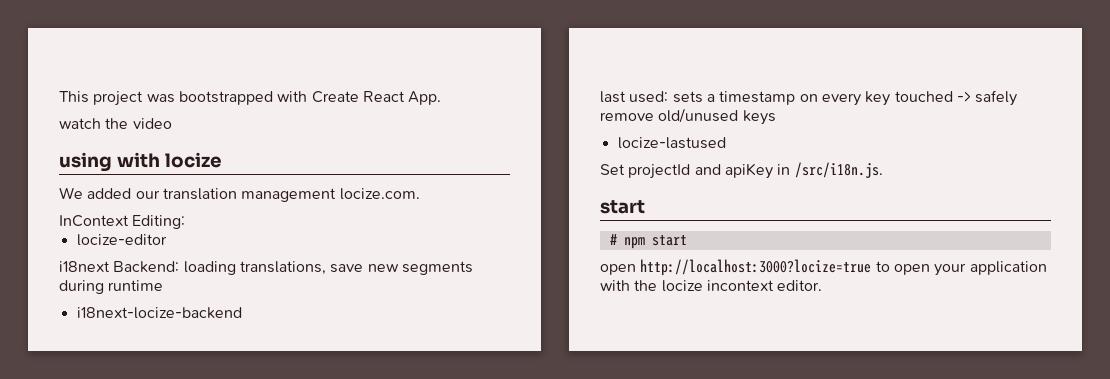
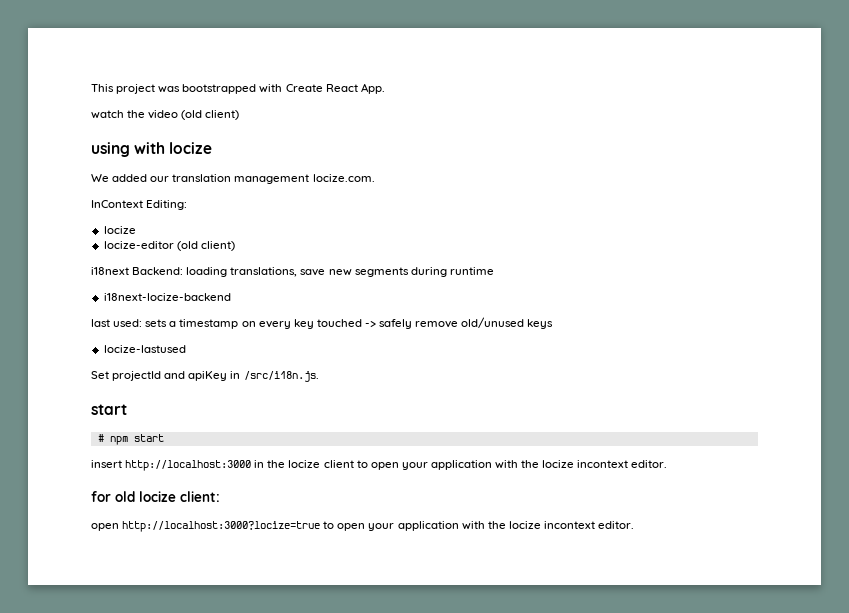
(172, 123) none -> [181,110,240,120] (old client)
(186, 222) none -> [103,226,136,234] // locize
(167, 240) none -> [176,241,235,251] (old client)
(687, 240) none -> [91,460,668,471] [91,491,220,502] // insert http://localhost:3000 in the locize client to open your application with the locize incontext editor. // for old locize client:

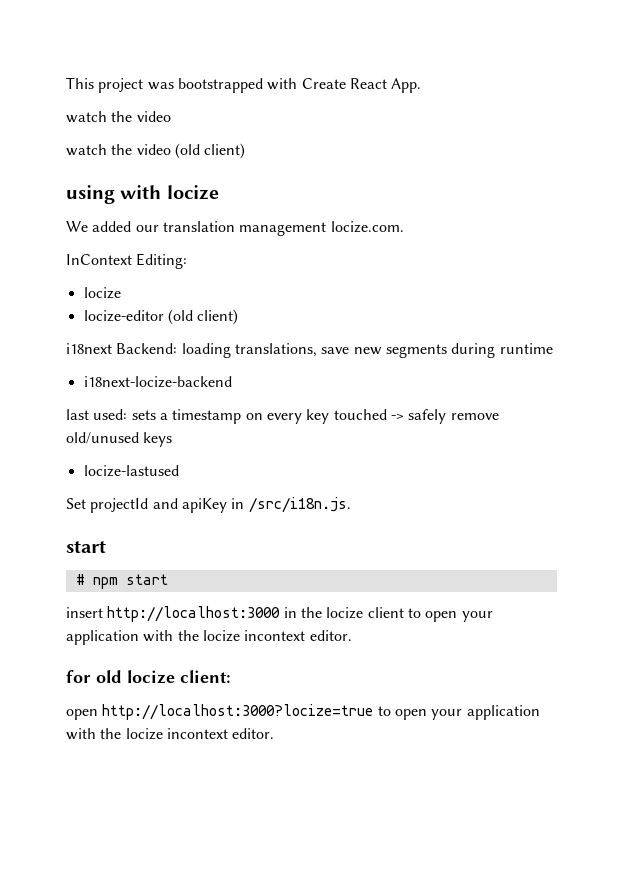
(179, 114) none -> [66,144,171,156] // watch the video

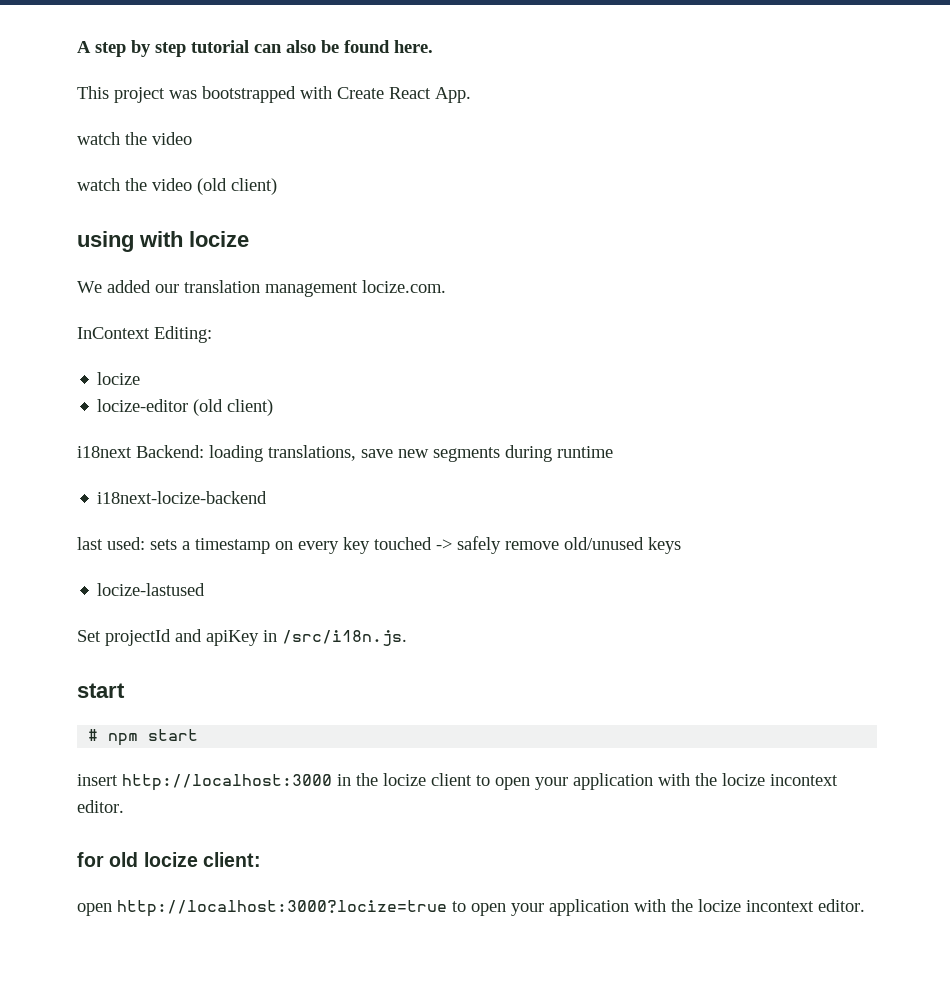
(66, 83) none -> [77,40,433,57] A step by step tutorial can also be found here. //

